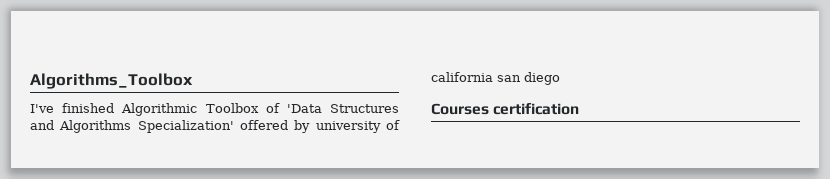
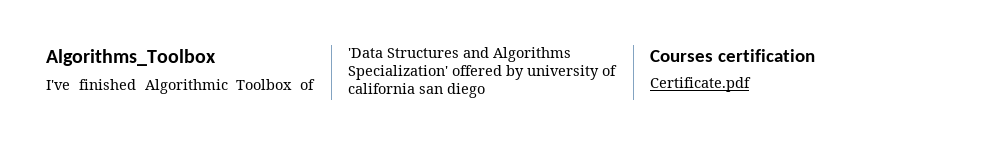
(580, 109) none -> [650,77,751,92] // Certificate.pdf

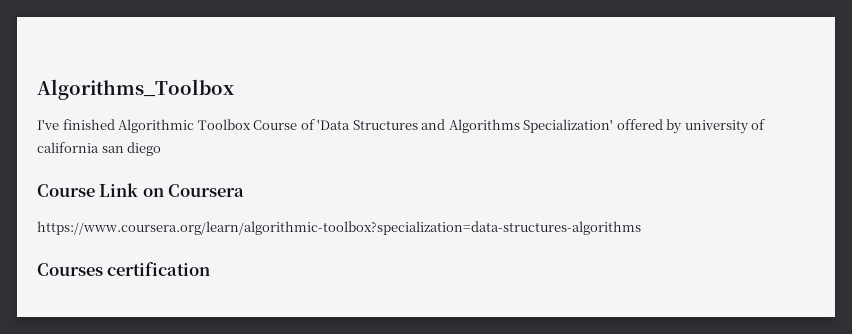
(293, 84) none -> [253,120,298,130] Course
(485, 90) none -> [37,183,245,197] [37,221,641,235] // Course Link on Coursera // https://www.coursera.org/learn/algorithmic-toolbox?specialization=data-structures-algorithms
[650,77,751,92] // Certificate.pdf -> (211, 269) none

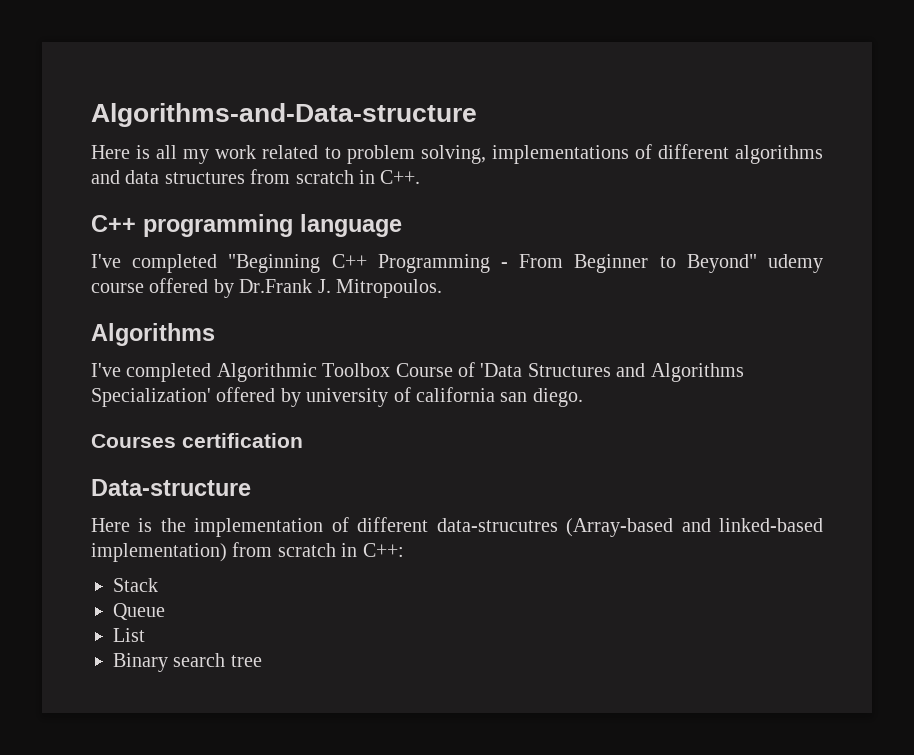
[37,79,234,100] [37,119,115,130] Algorithms_Toolbox // I've finished -> [91,103,477,127] [91,144,823,164] [91,169,421,184] [91,214,402,237] [91,254,824,273] [91,278,442,298] [91,323,215,346] [91,363,212,382] Algorithms-and-Data-structure // Here is all my work related to problem solving, implementations of different algorithms and data structures from scratch in C++. // C++ programming language // I've completed "Beginning C++ Programming - From Beginner to Beyond" udemy course offered by Dr.Frank J. Mitropoulos. // Algorithms // I've completed
[127,142,162,156] [37,183,245,197] [37,221,641,235] [37,262,211,276] diego // Course Link on Coursera // https://www.coursera.org/learn/algorithmic-toolbox?specialization=data-structures-algorithms // Courses certification -> [532,388,583,407] [91,433,303,448] [91,479,251,496] [91,517,823,537] [91,542,404,562] [113,578,158,592] [113,603,165,620] [113,628,145,642] [113,653,262,672] diego. // Courses certification // Data-structure // Here is the implementation of different data-strucutres (Array-based and linked-based implementation) from scratch in C++: // Stack // Queue // List // Binary search tree

